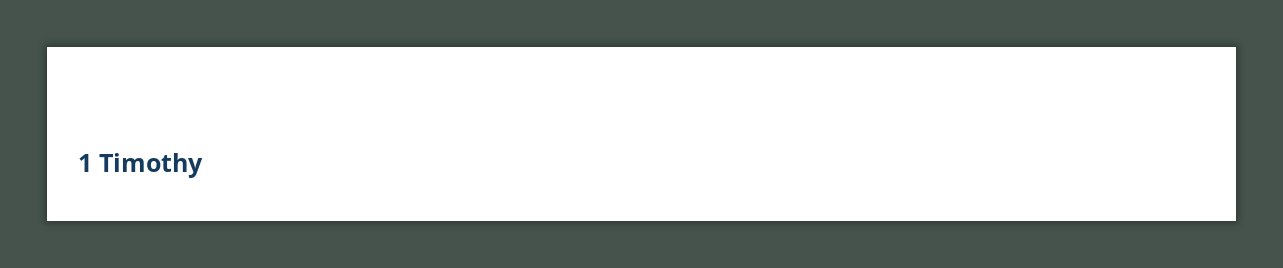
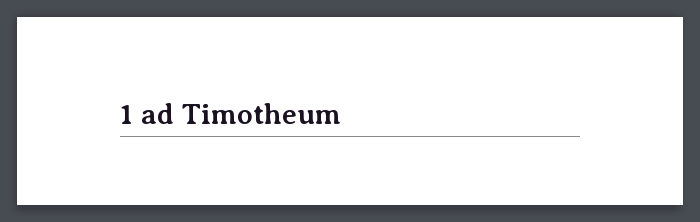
[99,153,203,178] Timothy -> [140,103,341,124] ad Timotheum

